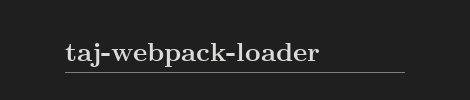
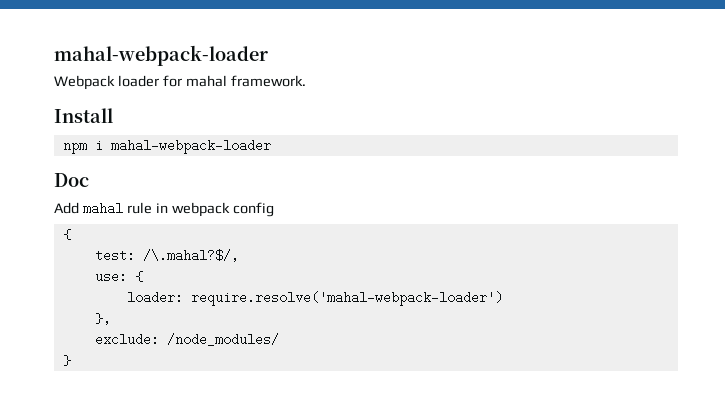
[65,43,320,67] taj-webpack-loader -> [54,45,268,66] [54,75,306,90] [54,108,113,123] [62,139,271,154] [54,173,89,187] [54,202,274,217] [62,229,71,240] [94,249,239,262] [94,270,143,283] [126,291,503,306] [94,312,111,325] [94,333,279,346] [62,355,71,366] mahal-webpack-loader // Webpack loader for mahal framework. // Install // npm i mahal-webpack-loader // Doc // Add mahal rule in webpack config // { // test: /\.mahal?$/, // use: { // loader: require.resolve('mahal-webpack-loader') // }, // exclude: /node_modules/ // }

